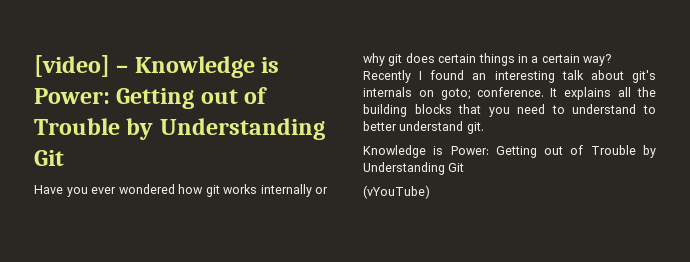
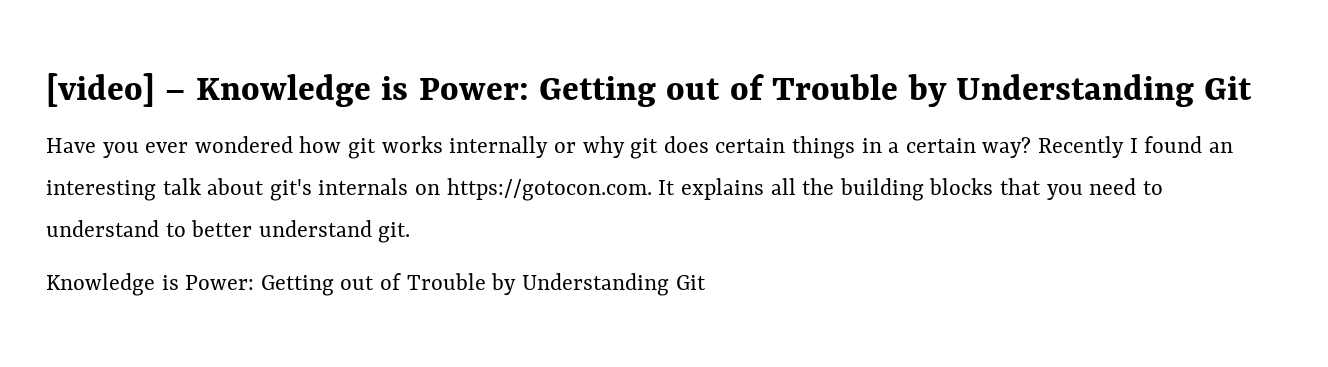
[440,87,544,100] goto; conference. -> [446,178,652,201] https://gotocon.com.
[363,185,430,199] // (vYouTube) -> (706, 282) none

